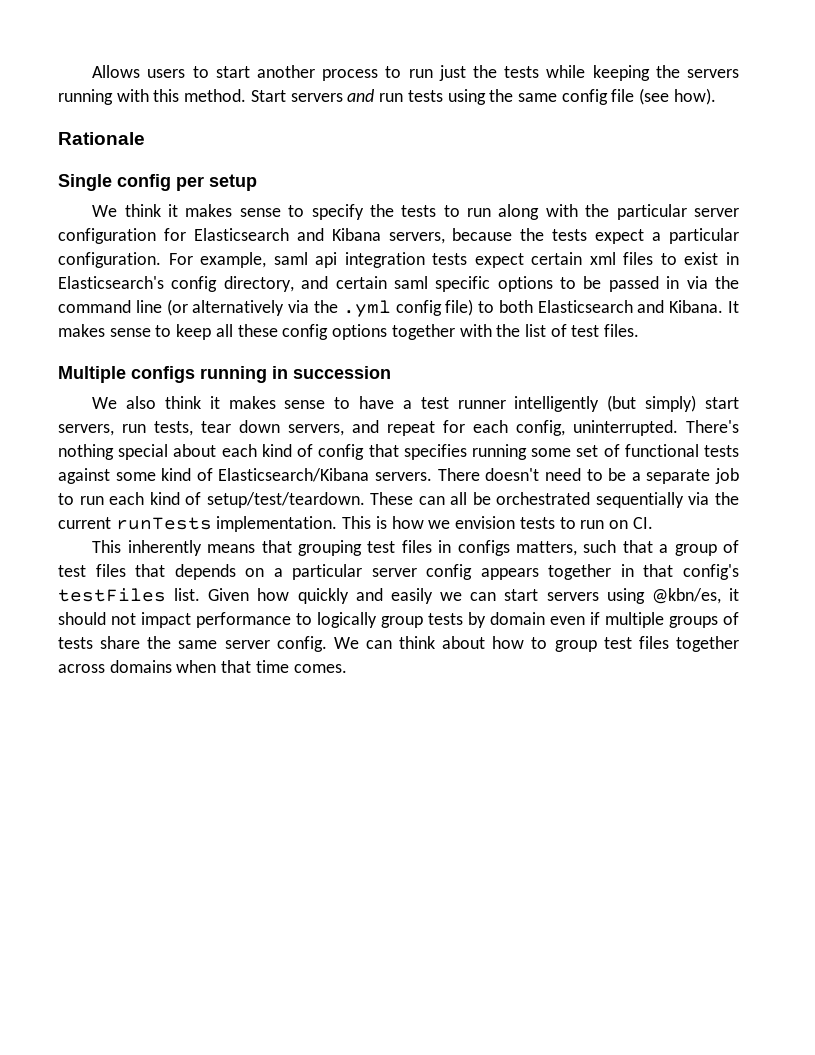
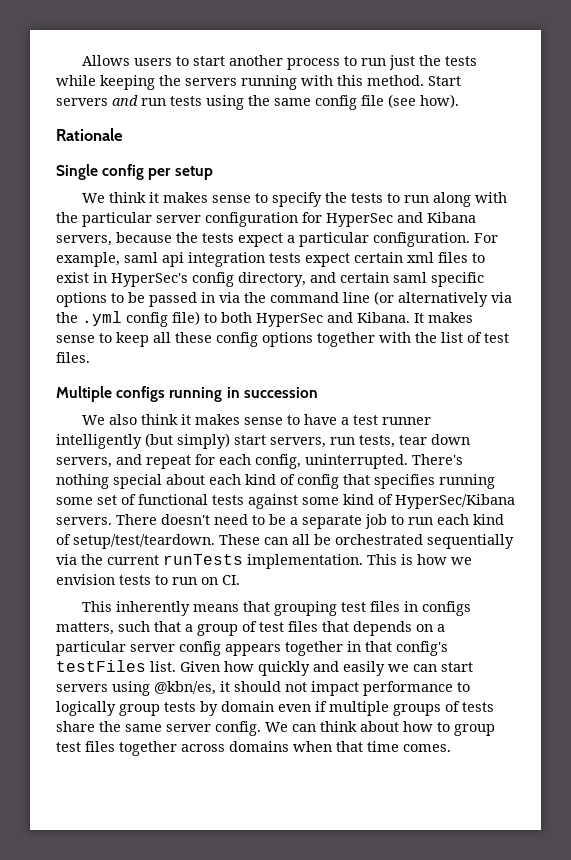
[193,228,289,241] Elasticsearch -> [326,213,393,227] HyperSec
[58,276,164,289] Elasticsearch's -> [111,273,188,287] HyperSec's
[537,300,633,313] Elasticsearch -> [256,313,323,327] HyperSec
[218,468,370,482] Elasticsearch/Kibana -> [395,494,515,509] HyperSec/Kibana

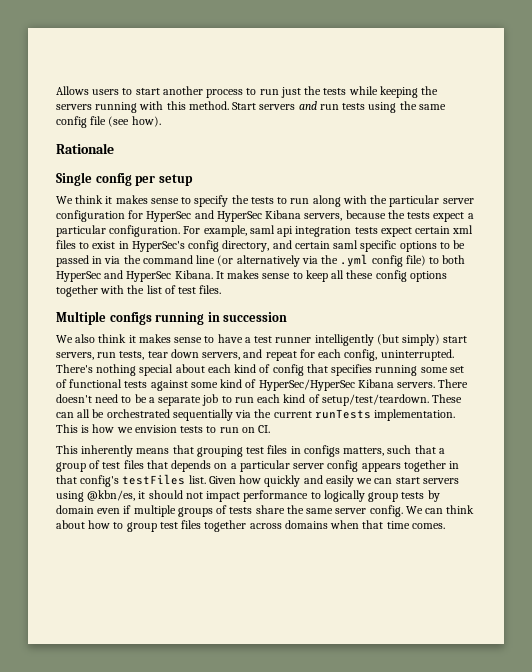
(423, 217) none -> [216,211,262,222] HyperSec
(353, 317) none -> [126,271,172,282] HyperSec
[395,494,515,509] HyperSec/Kibana -> [258,379,394,391] HyperSec/HyperSec Kibana

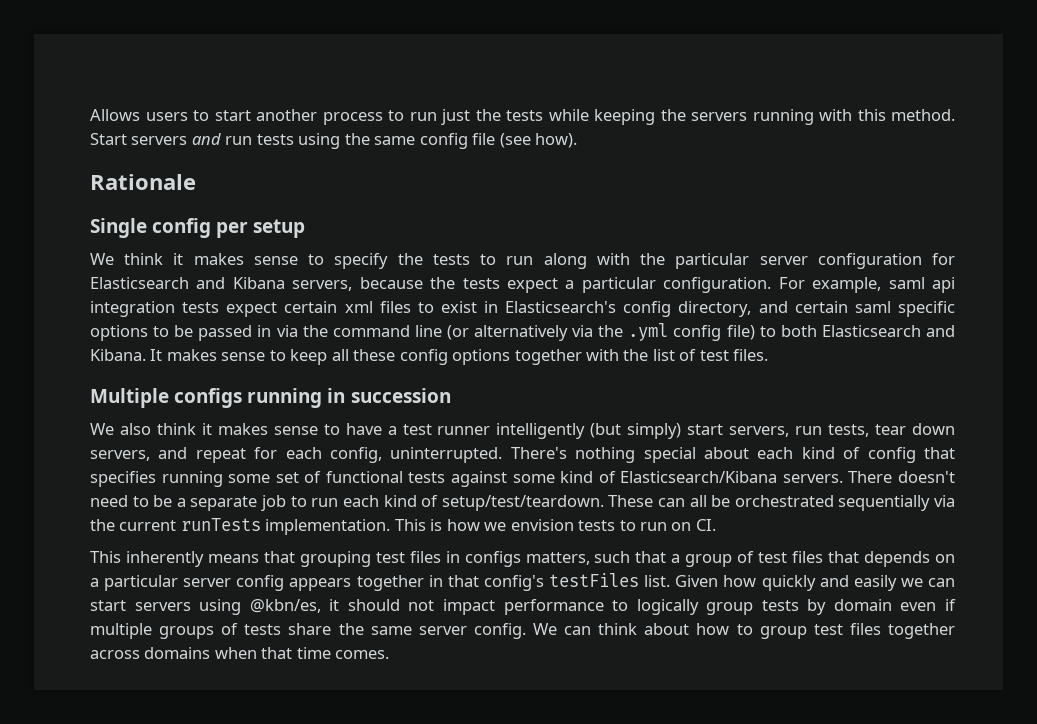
[146,210,262,222] HyperSec and HyperSec -> [90,277,226,289] Elasticsearch and
[131,241,185,252] HyperSec's -> [505,301,617,313] Elasticsearch's
[56,270,172,282] HyperSec and HyperSec -> [821,325,955,337] Elasticsearch and
[258,379,394,391] HyperSec/HyperSec Kibana -> [620,471,778,483] Elasticsearch/Kibana

